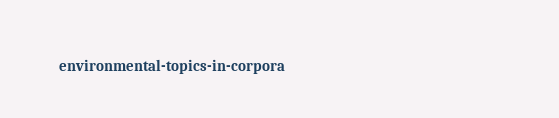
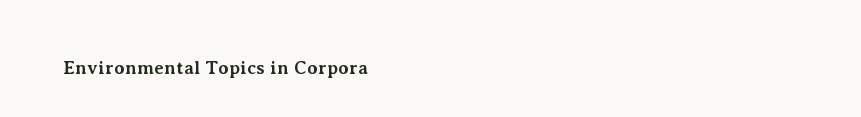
[59,59,285,74] environmental-topics-in-corpora -> [63,61,368,78] Environmental Topics in Corpora

